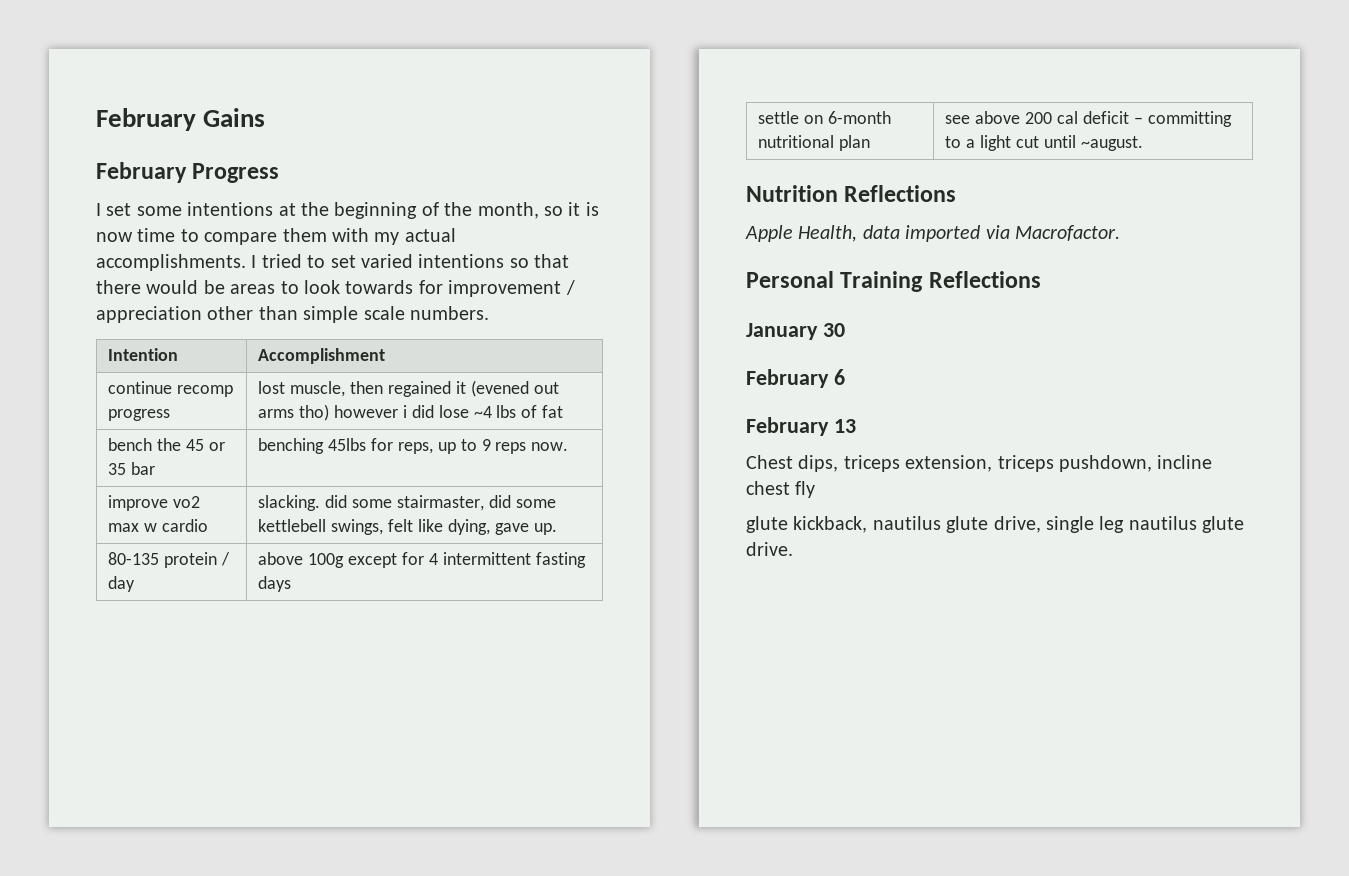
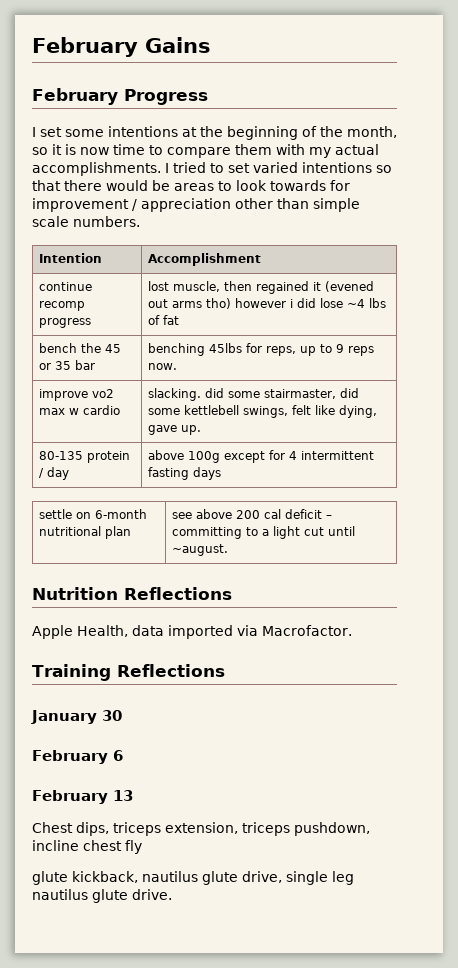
[746,271,834,288] Personal -> (352, 630) none

